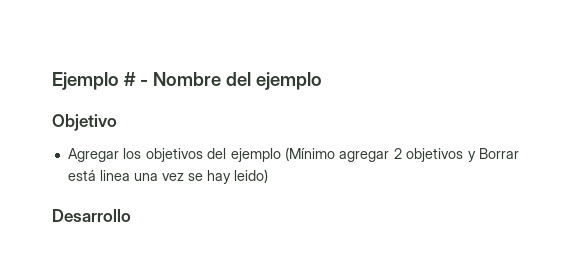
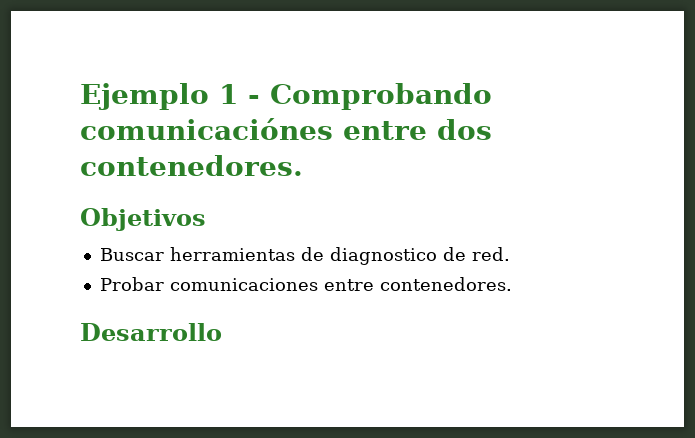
[123,72,322,90] [52,114,117,131] [67,147,519,162] [67,169,268,184] # - Nombre del ejemplo // Objetivo // Agregar los objetivos del ejemplo (Mínimo agregar 2 objetivos y Borrar está linea una vez se hay leido) -> [219,83,492,110] [80,118,492,140] [80,155,303,176] [80,208,206,231] [99,247,510,265] [99,277,512,291] 1 - Comprobando comunicaciónes entre dos contenedores. // Objetivos // Buscar herramientas de diagnostico de red. // Probar comunicaciones entre contenedores.

